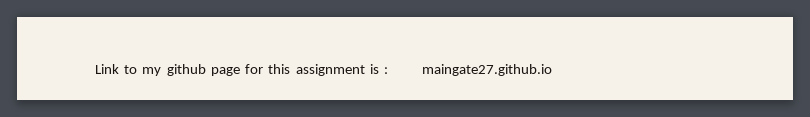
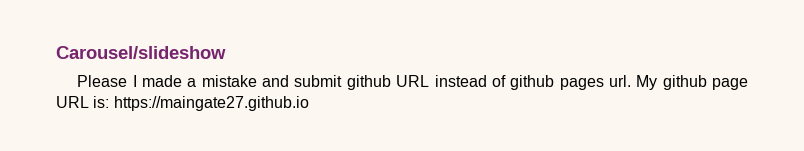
[95,64,552,76] Link to my github page for this assignment is : maingate27.github.io -> [56,46,226,59] [77,75,748,90] [56,96,309,111] Carousel/slideshow // Please I made a mistake and submit github URL instead of github pages url. My github page URL is: https://maingate27.github.io

